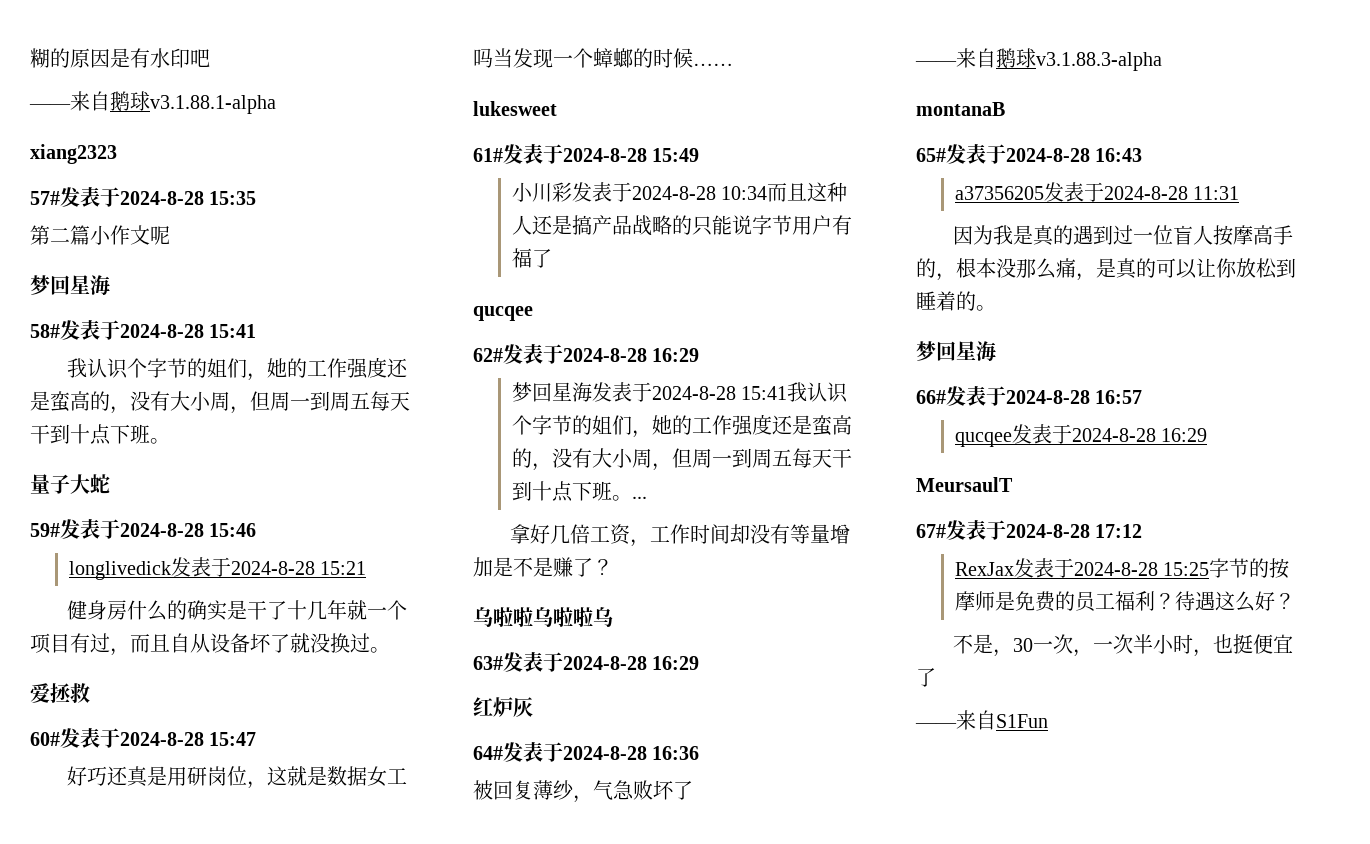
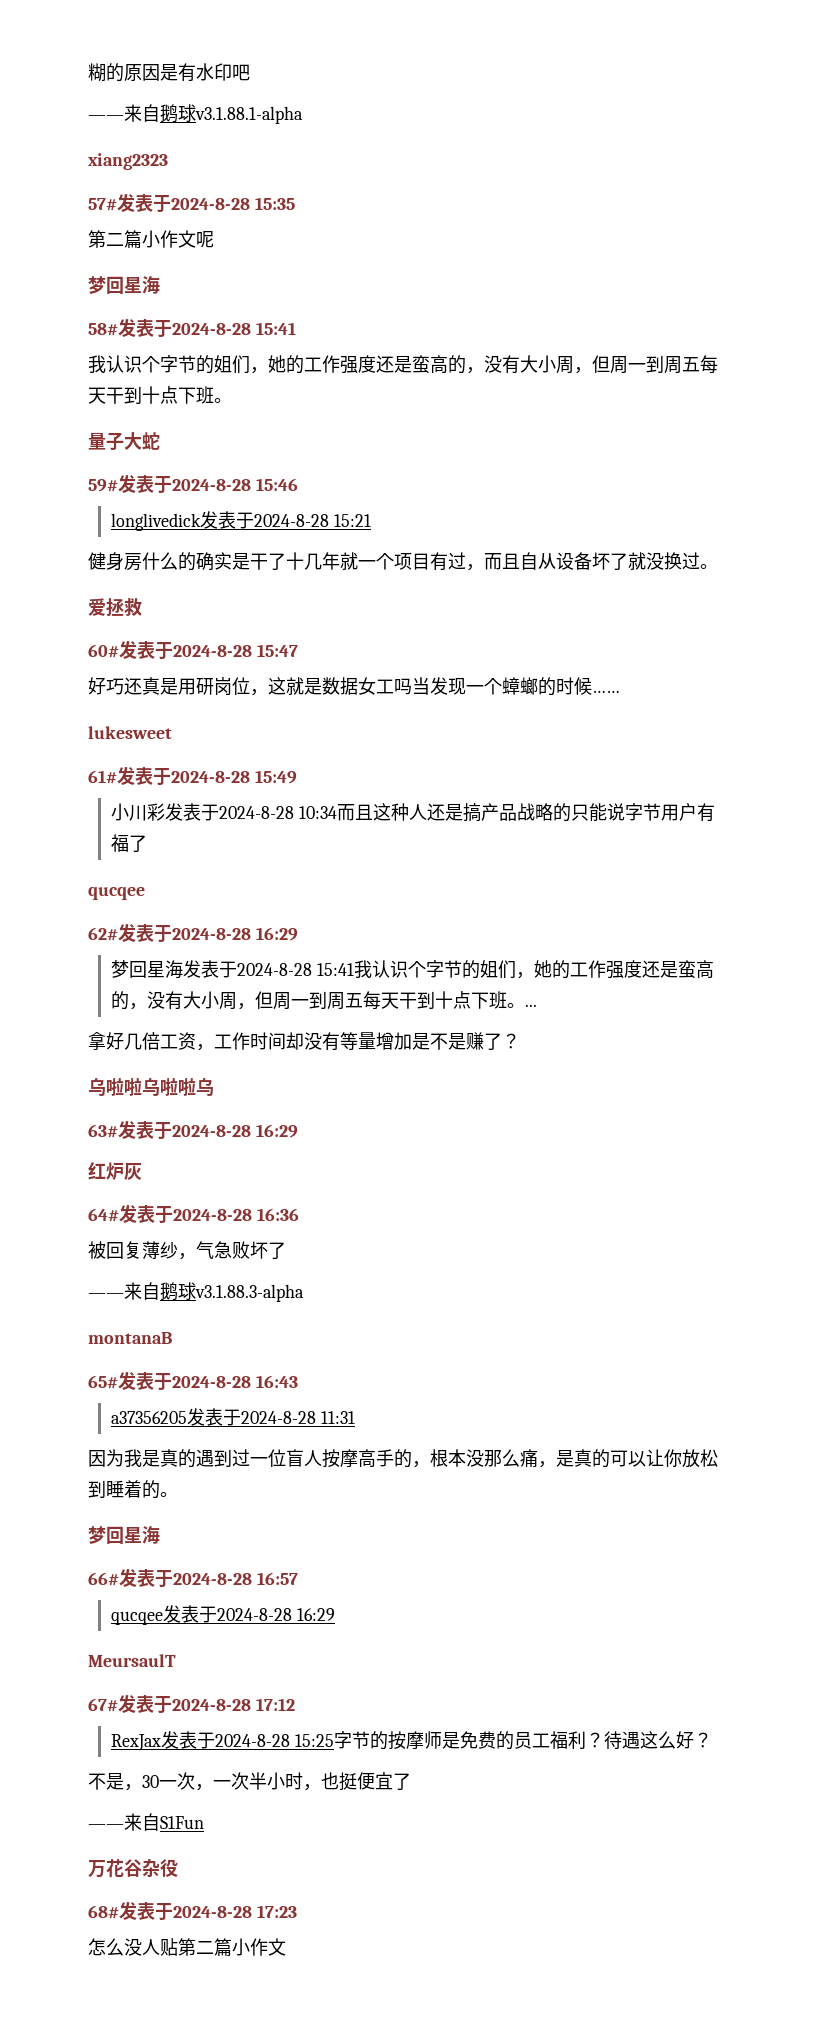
(1048, 721) none -> [88,1859,178,1878] [88,1901,297,1920] [88,1938,286,1957] // 万花谷杂役 // 68#发表于2024-8-28 17:23 // 怎么没人贴第二篇小作文

